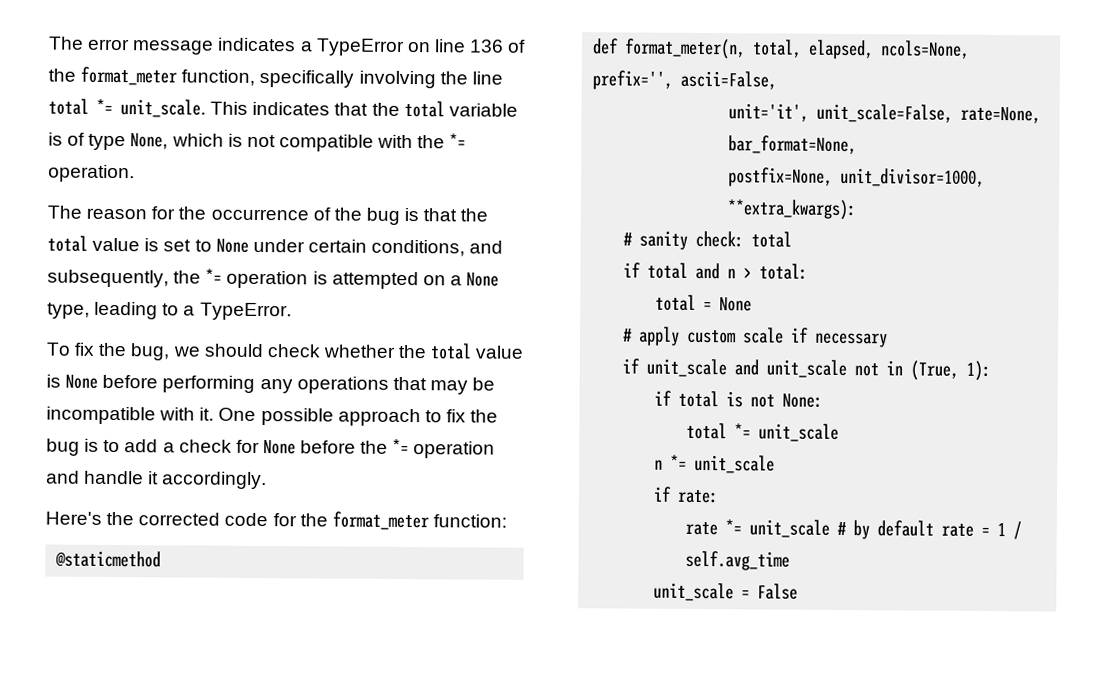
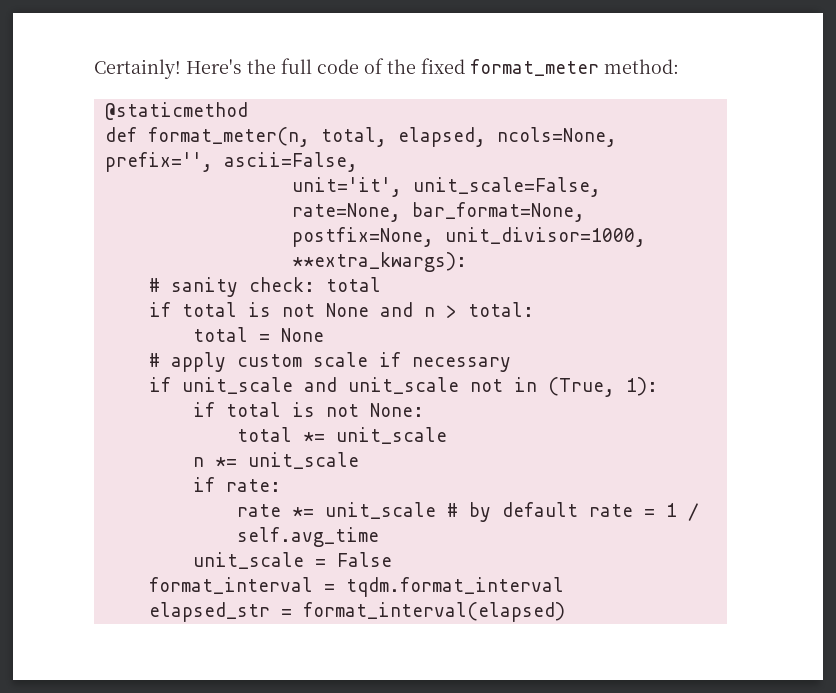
[49,36,527,56] [48,66,503,89] [48,98,518,118] [48,132,467,152] [48,164,135,183] [47,205,489,225] [47,235,504,257] [47,268,500,290] [47,301,292,321] [46,342,525,361] [46,374,496,395] [46,406,499,427] [46,438,496,459] [46,470,268,490] [45,511,507,531] The error message indicates a TypeError on line 136 of the format_meter function, specifically involving the line total *= unit_scale. This indicates that the total variable is of type None, which is not compatible with the *= operation. // The reason for the occurrence of the bug is that the total value is set to None under certain conditions, and subsequently, the *= operation is attempted on a None type, leading to a TypeError. // To fix the bug, we should check whether the total value is None before performing any operations that may be incompatible with it. One possible approach to fix the bug is to add a check for None before the *= operation and handle it accordingly. // Here's the corrected code for the format_meter function: -> [94,58,679,79] Certainly! Here's the full code of the fixed format_meter method:
(689, 270) none -> [247,302,369,317] is not None
(799, 591) none -> [148,577,564,597] [148,602,565,622] // format_interval = tqdm.format_interval // elapsed_str = format_interval(elapsed)

